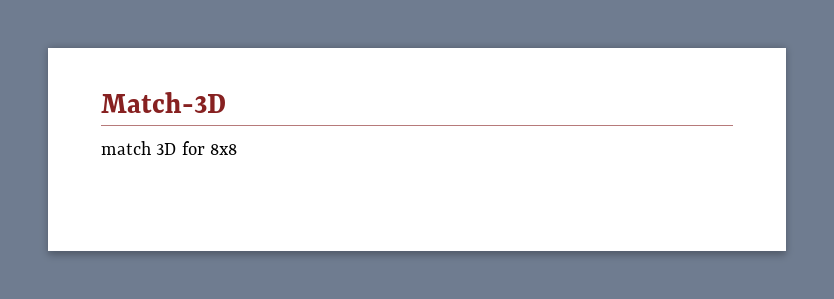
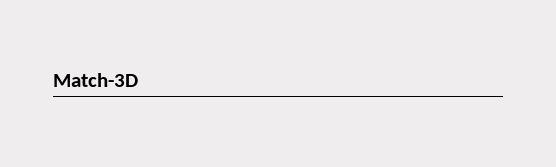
[101,141,238,155] // match 3D for 8x8 -> (138, 80) none

